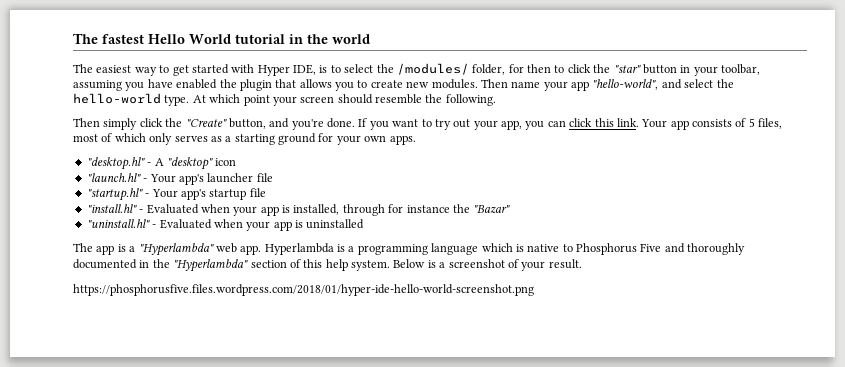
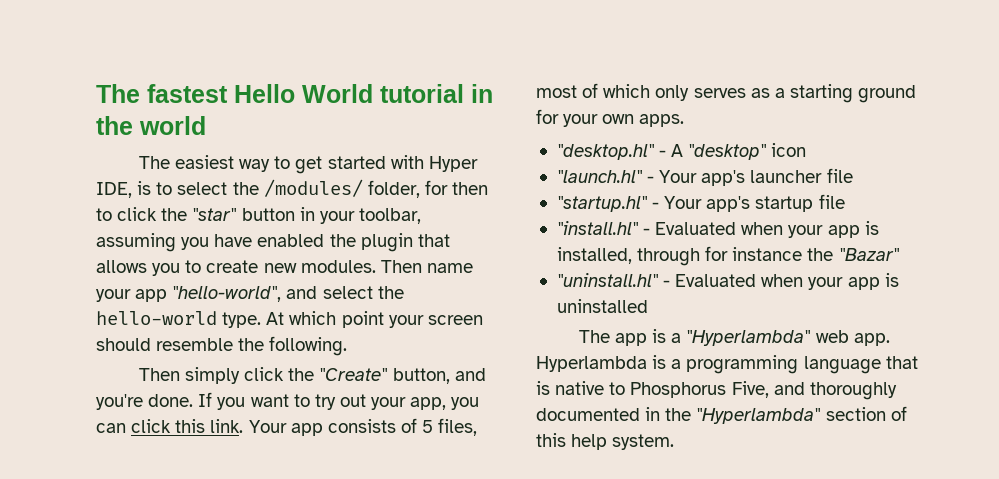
[481,243,513,252] which -> [885,356,918,369] that
[640,243,662,252] Five -> [731,381,769,398] Five,
[393,259,582,271] [73,284,534,296] Below is a screenshot of your result. // https://phosphorusfive.files.wordpress.com/2018/01/hyper-ide-hello-world-screenshot.png -> (675, 442) none

